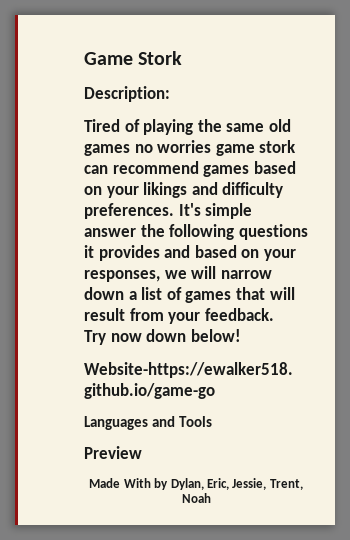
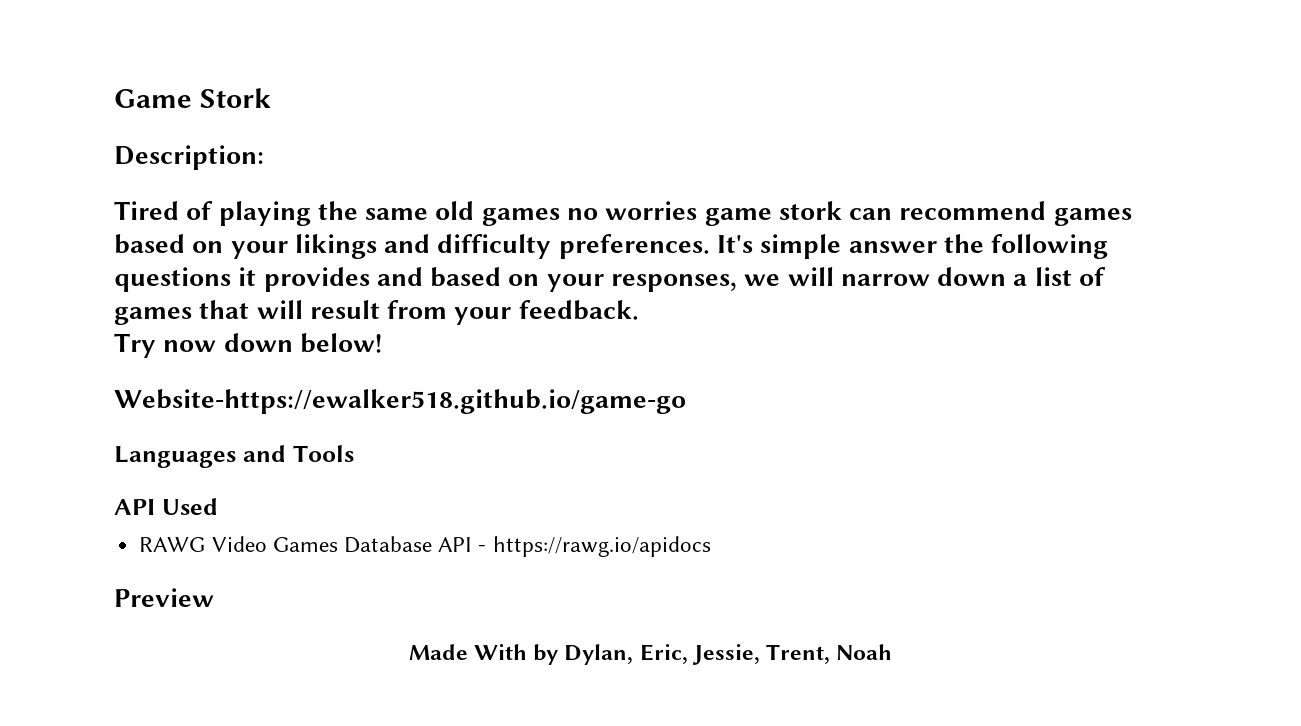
(212, 421) none -> [114,498,218,515] [139,536,711,557] // API Used // RAWG Video Games Database API - https://rawg.io/apidocs

